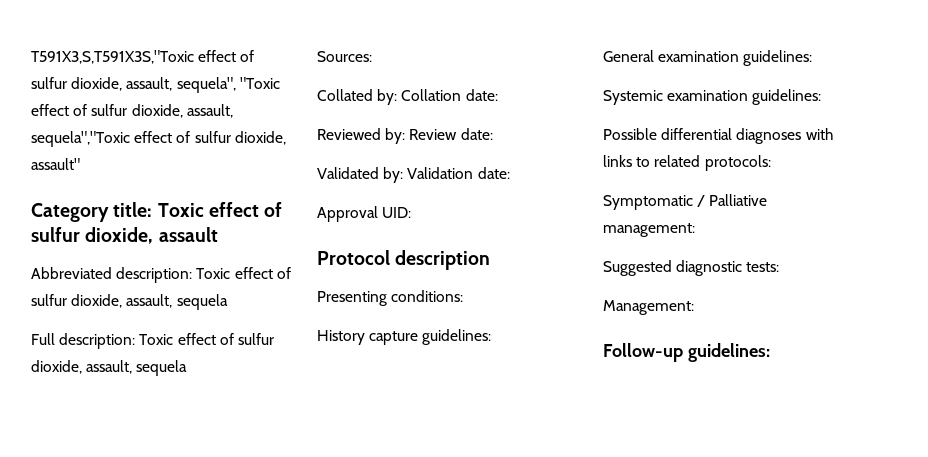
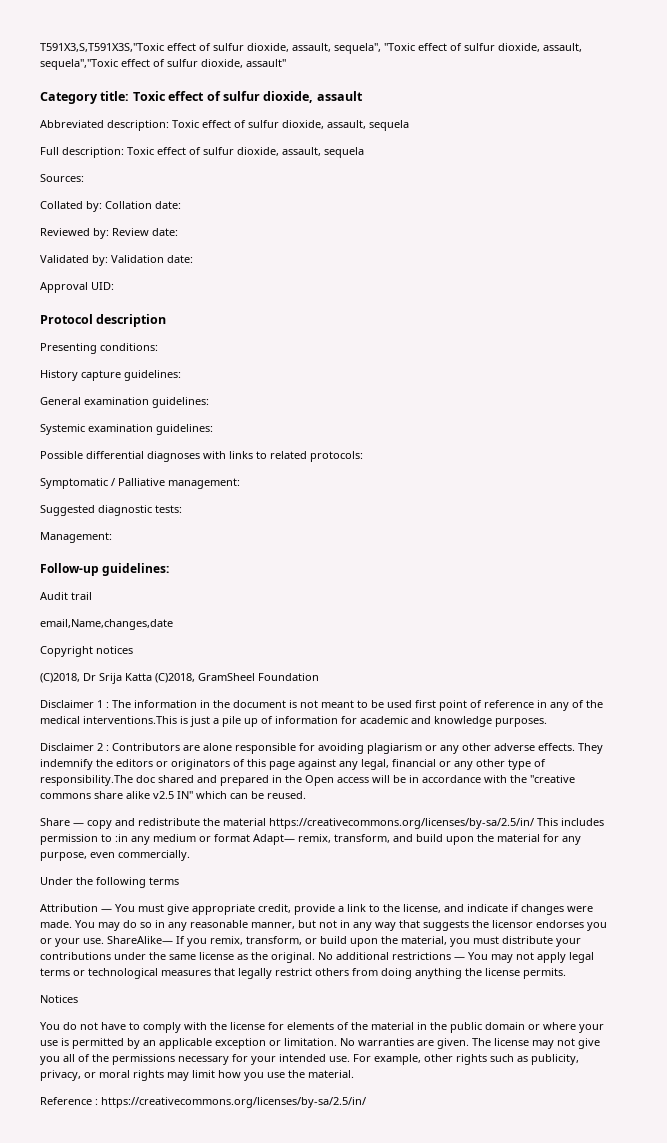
(770, 352) none -> [40,592,92,600] [40,619,173,630] [40,646,133,657] [40,673,319,684] [40,700,603,711] [40,716,547,727] [40,743,603,754] [40,759,546,770] [40,775,575,786] [40,791,306,799] [40,818,604,829] [40,834,581,845] [40,850,190,861] [40,877,179,888] [40,904,593,915] [40,920,607,931] [40,936,581,947] [40,952,594,963] [40,968,566,979] [40,995,78,1003] [40,1022,604,1033] [40,1038,600,1049] [40,1054,579,1065] [40,1070,354,1081] [40,1097,366,1108] // Audit trail // email,Name,changes,date // Copyright notices // (C)2018, Dr Srija Katta (C)2018, GramSheel Foundation // Disclaimer 1 : The information in the document is not meant to be used first point of reference in any of the medical interventions.This is just a pile up of information for academic and knowledge purposes. // Disclaimer 2 : Contributors are alone responsible for avoiding plagiarism or any other adverse effects. They indemnify the editors or originators of this page against any legal, financial or any other type of responsibility.The doc shared and prepared in the Open access will be in accordance with the "creative commons share alike v2.5 IN" which can be reused. // Share — copy and redistribute the material https://creativecommons.org/licenses/by-sa/2.5/in/ This includes permission to :in any medium or format Adapt— remix, transform, and build upon the material for any purpose, even commercially. // Under the following terms // Attribution — You must give appropriate credit, provide a link to the license, and indicate if changes were made. You may do so in any reasonable manner, but not in any way that suggests the licensor endorses you or your use. ShareAlike— If you remix, transform, or build upon the material, you must distribute your contributions under the same license as the original. No additional restrictions — You may not apply legal terms or technological measures that legally restrict others from doing anything the license permits. // Notices // You do not have to comply with the license for elements of the material in the public domain or where your use is permitted by an applicable exception or limitation. No warranties are given. The license may not give you all of the permissions necessary for your intended use. For example, other rights such as publicity, privacy, or moral rights may limit how you use the material. // Reference : https://creativecommons.org/licenses/by-sa/2.5/in/

